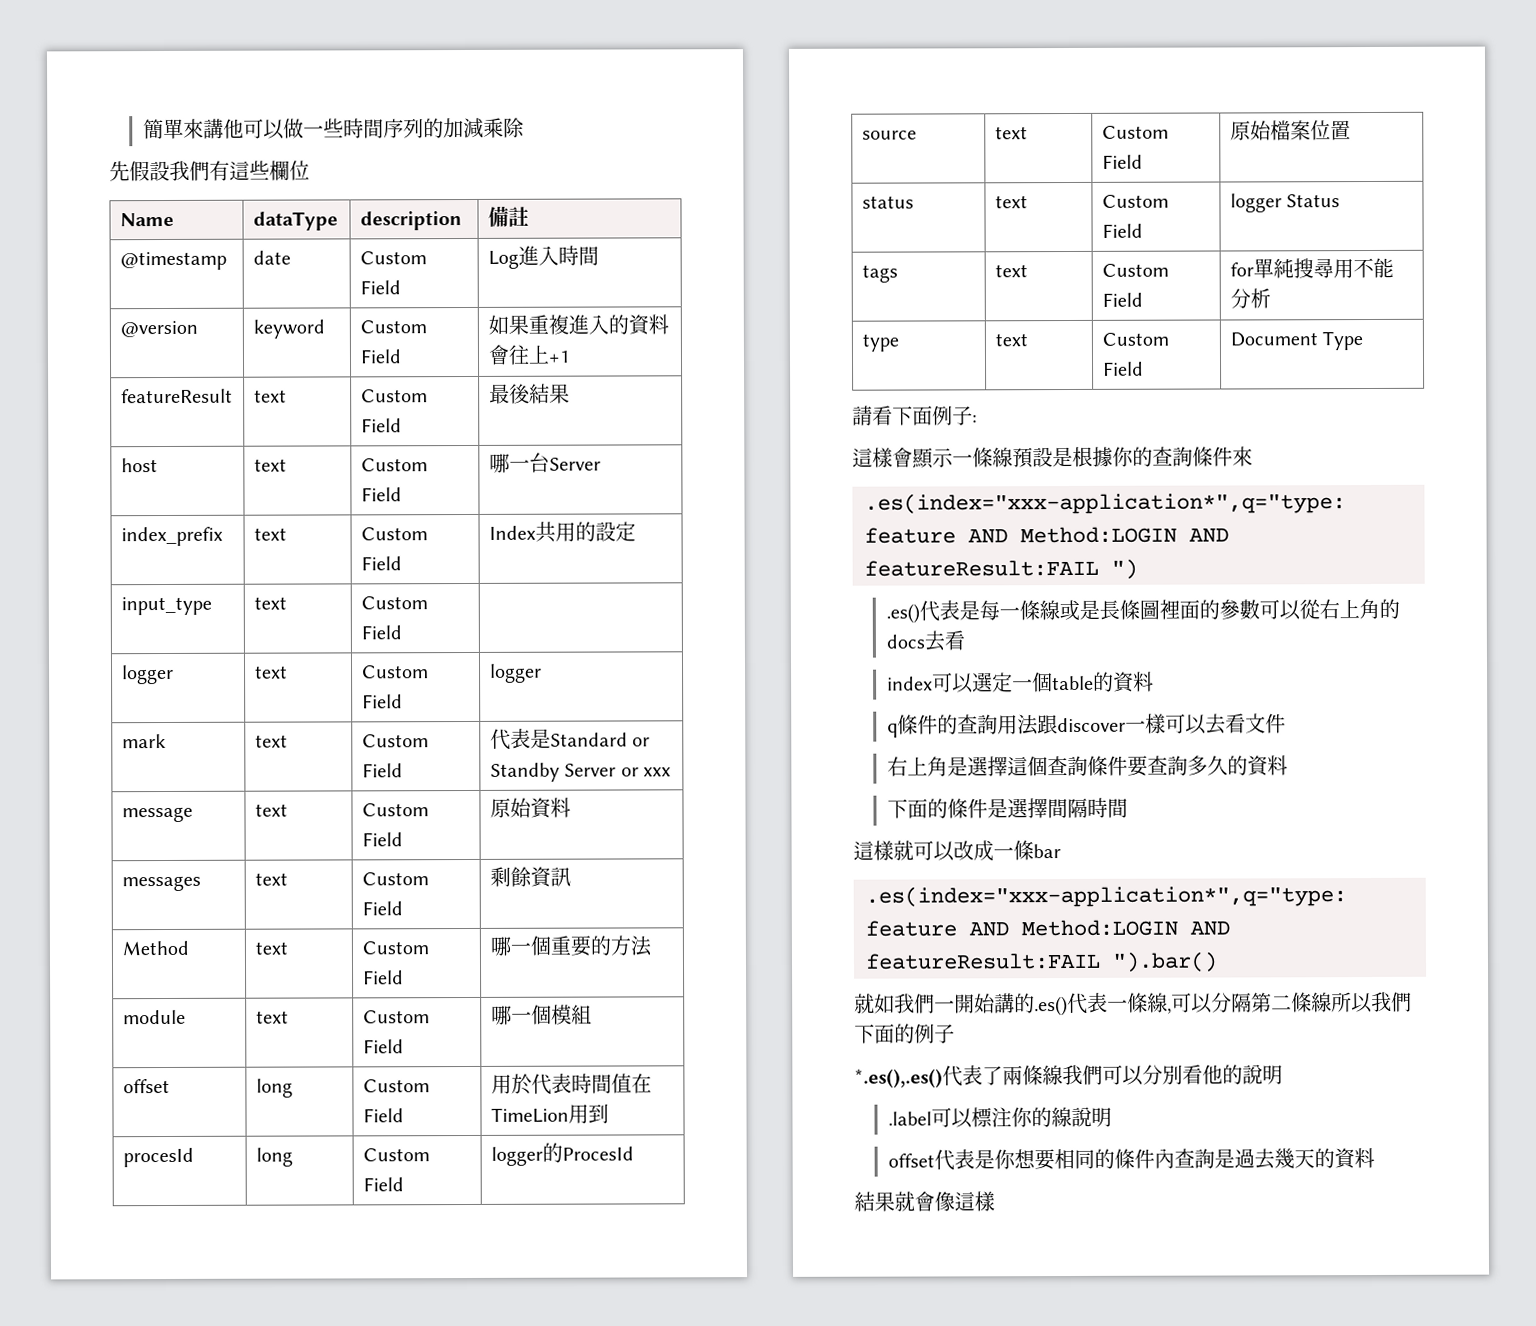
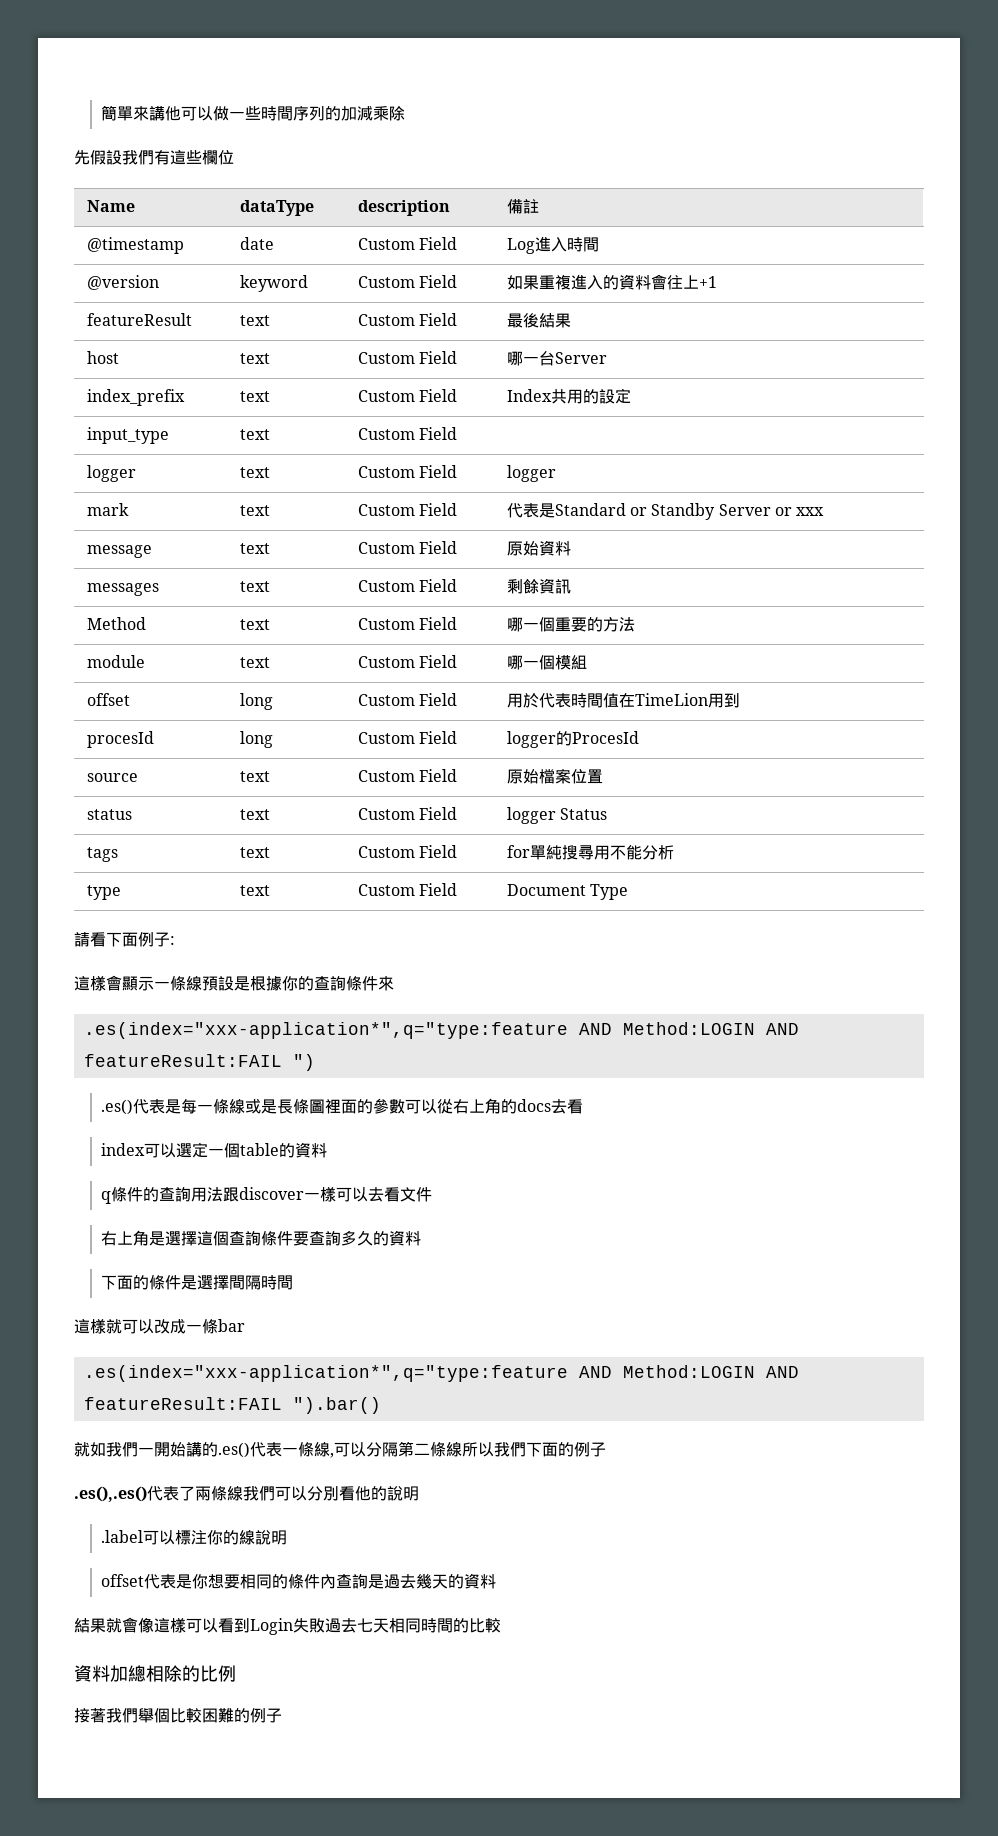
[854,1068,943,1089] *.es(),.es() -> [74,1486,147,1502] .es(),.es()
(995, 1201) none -> [186,1618,501,1635] [74,1665,236,1682] [74,1708,282,1723] 可以看到Login失敗過去七天相同時間的比較 // 資料加總相除的比例 // 接著我們舉個比較困難的例子

